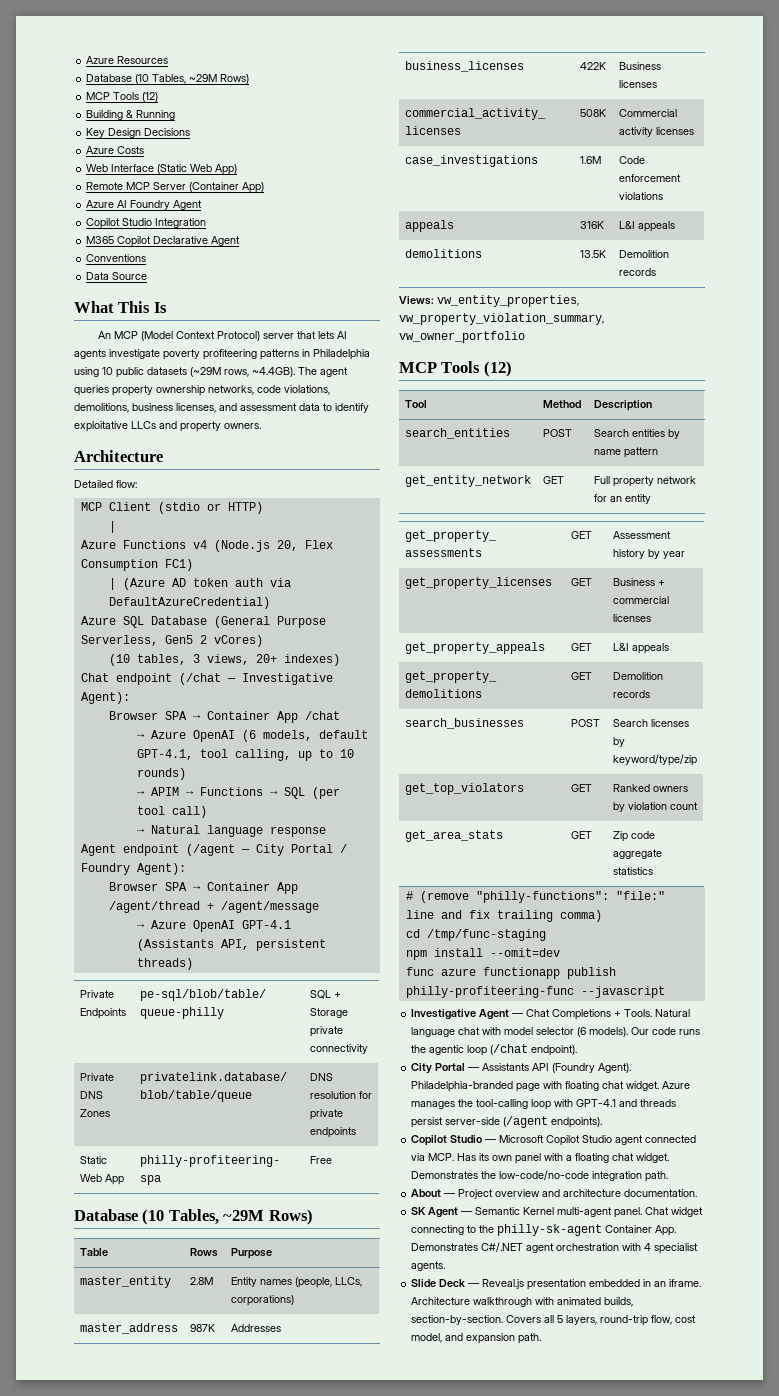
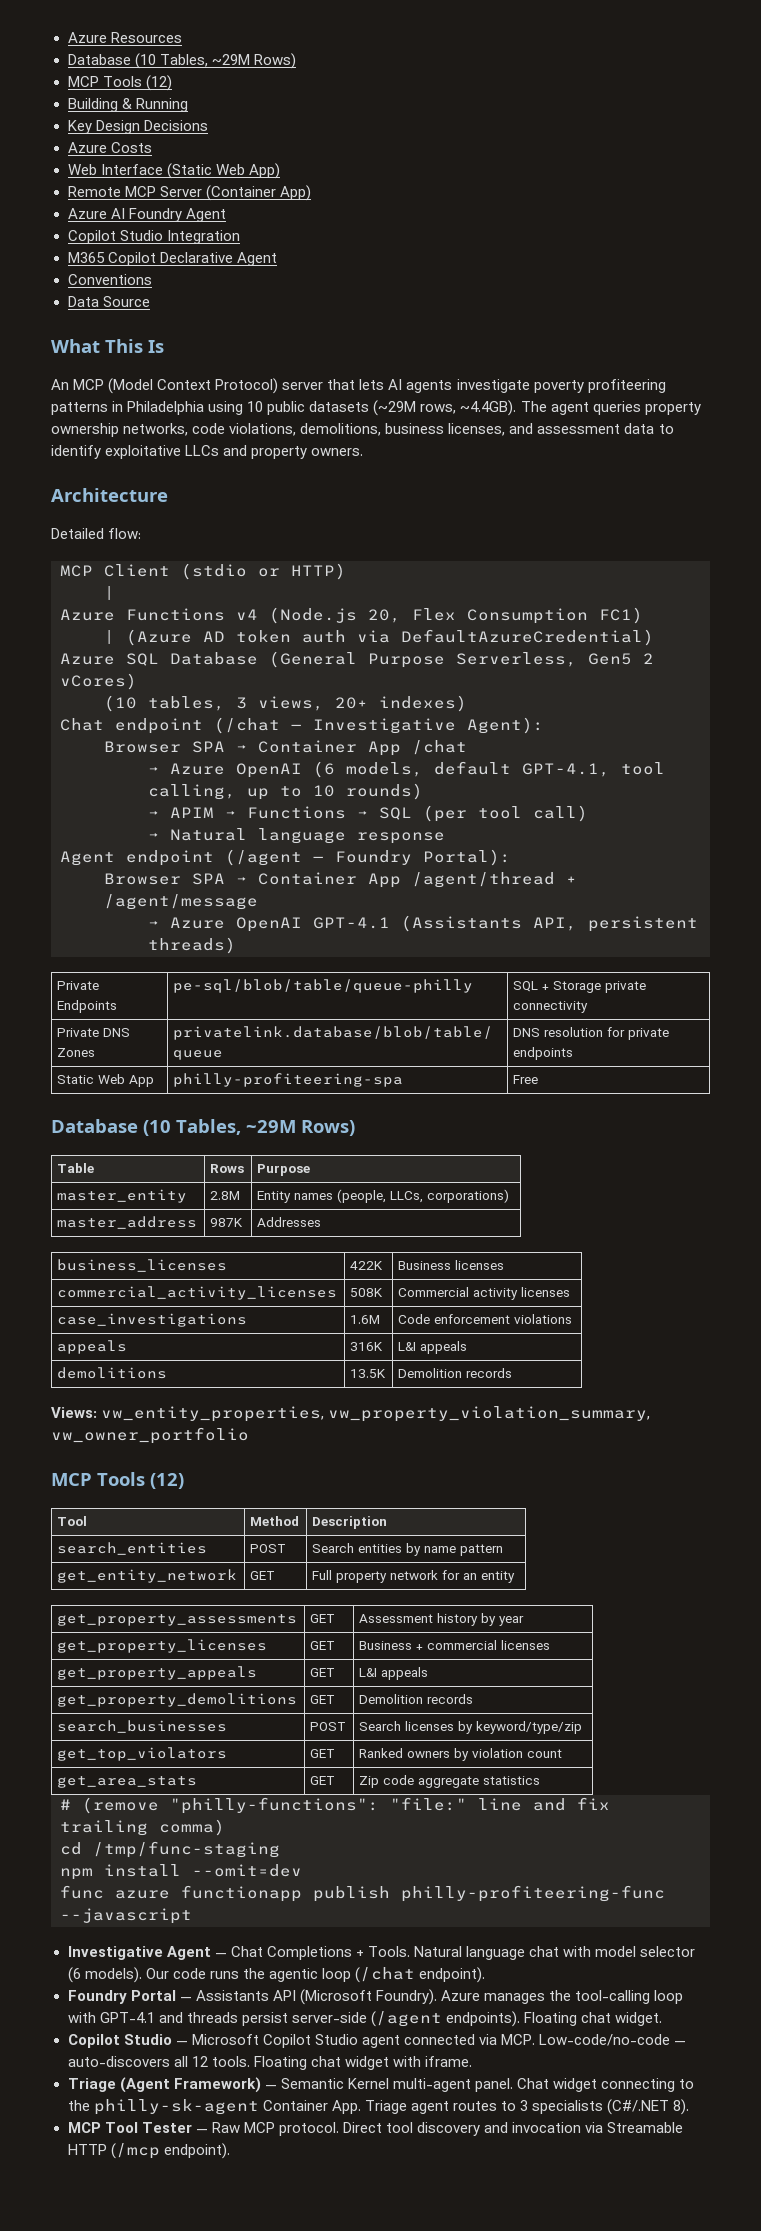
[255,844,347,856] [80,863,186,875] City Portal / Foundry Agent): -> [335,849,511,866] Foundry Portal):
[411,1063,433,1074] City -> [67,1990,127,2004] Foundry
[552,1063,632,1073] [411,1081,660,1092] (Foundry Agent). Philadelphia-branded page with floating chat widget. -> [299,1989,437,2005] (Microsoft Foundry).
(603, 1122) none -> [523,2012,662,2026] Floating chat widget.
[457,1153,670,1164] [411,1170,669,1182] [411,1189,698,1199] [411,1207,459,1218] Has its own panel with a floating chat widget. Demonstrates the low-code/no-code integration path. // About — Project overview and architecture documentation. // SK Agent -> [539,2034,687,2046] [67,2056,472,2070] [67,2077,261,2093] Low-code/no-code — auto-discovers all 12 tools. Floating chat widget with iframe. // Triage (Agent Framework)
[411,1242,699,1254] [411,1261,446,1271] [411,1279,702,1290] [411,1297,634,1307] [411,1315,697,1326] [411,1333,542,1344] Demonstrates C#/.NET agent orchestration with 4 specialist agents. // Slide Deck — Reveal.js presentation embedded in an iframe. Architecture walkthrough with animated builds, section-by-section. Covers all 5 layers, round-trip flow, cost model, and expansion path. -> [364,2099,690,2115] [67,2122,684,2136] [67,2143,230,2159] Triage agent routes to 3 specialists (C#/.NET 8). // MCP Tool Tester — Raw MCP protocol. Direct tool discovery and invocation via Streamable HTTP (/mcp endpoint).

